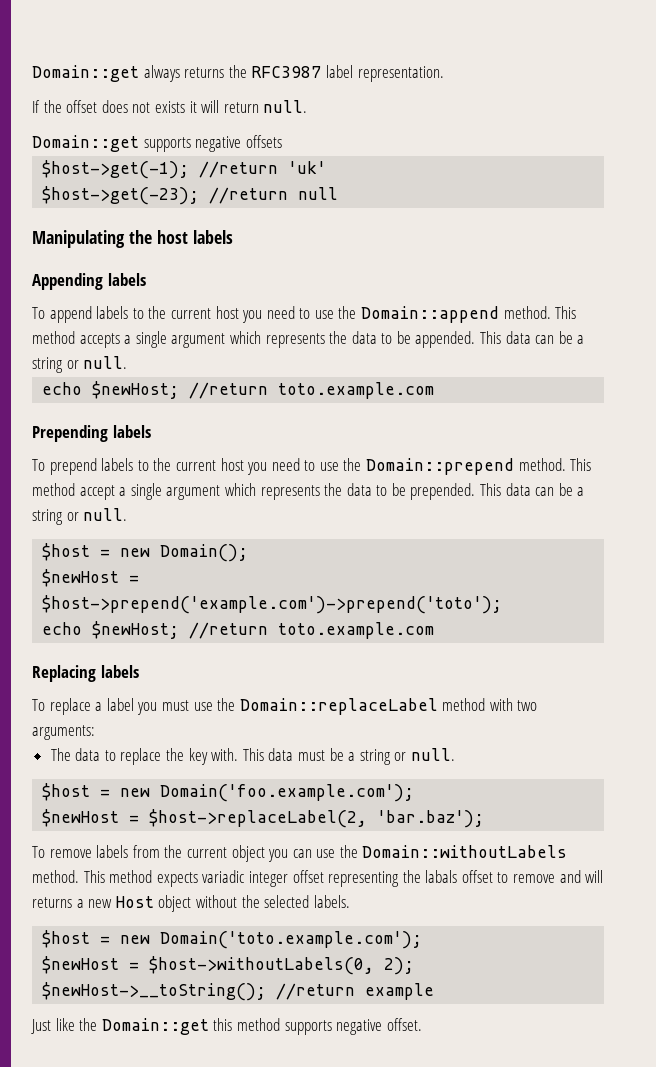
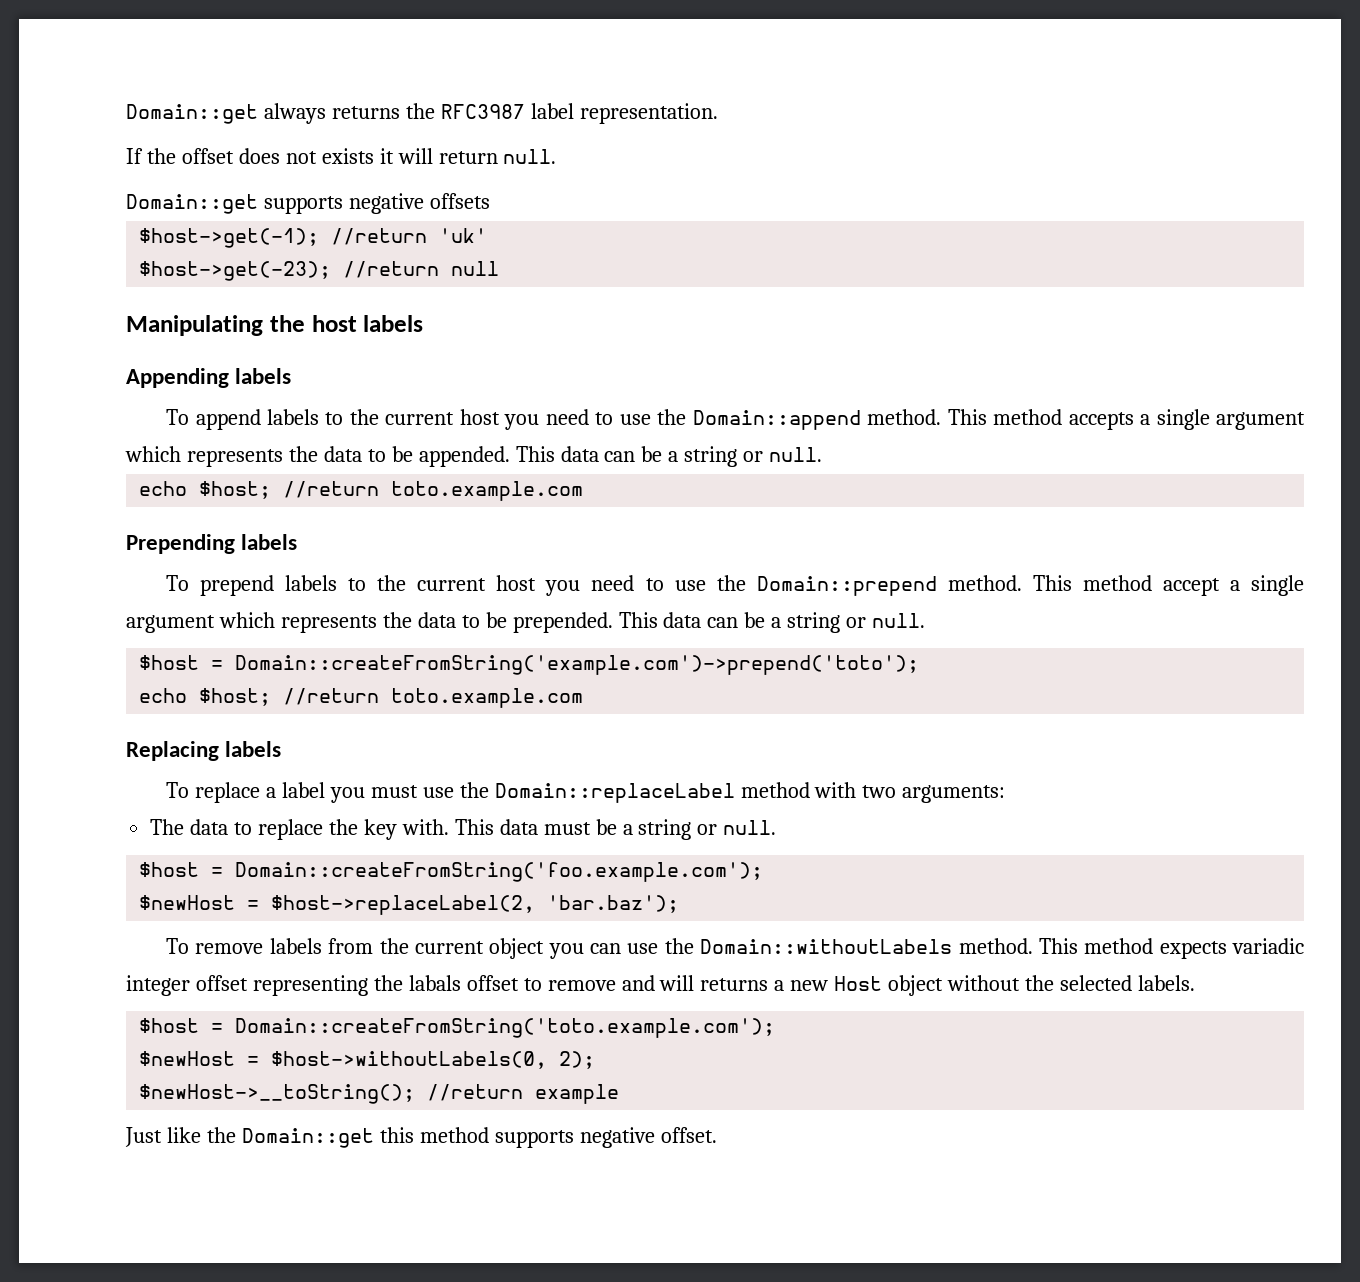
[92,381,180,399] $newHost; -> [199,481,272,499] $host;
[120,544,249,562] [42,569,140,587] [42,595,503,614] [42,621,180,639] new Domain(); // $newHost = $host->prepend('example.com')->prepend('toto'); // echo $newHost; -> [235,655,920,675] [139,688,272,706] Domain::createFromString('example.com')->prepend('toto'); // echo $host;
[120,784,415,802] new Domain('foo.example.com'); -> [235,862,764,882] Domain::createFromString('foo.example.com');
[120,931,423,949] new Domain('toto.example.com'); -> [235,1018,776,1038] Domain::createFromString('toto.example.com');

